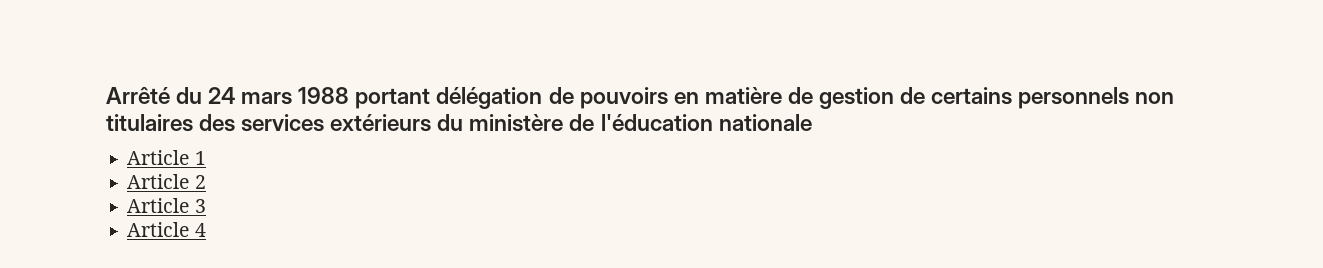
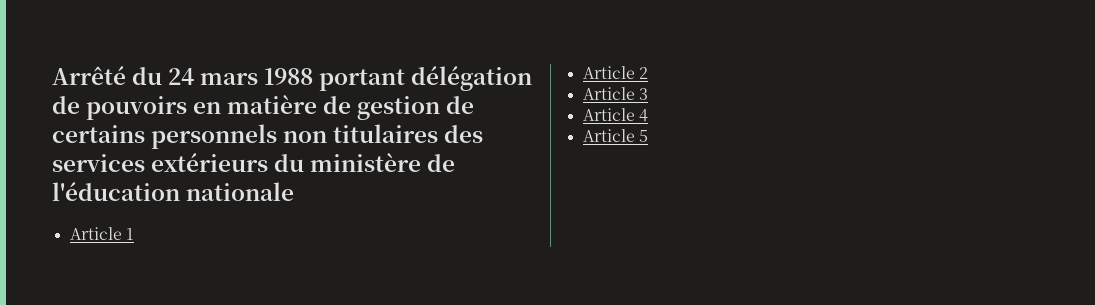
(206, 230) none -> [582,129,648,142] // Article 5

